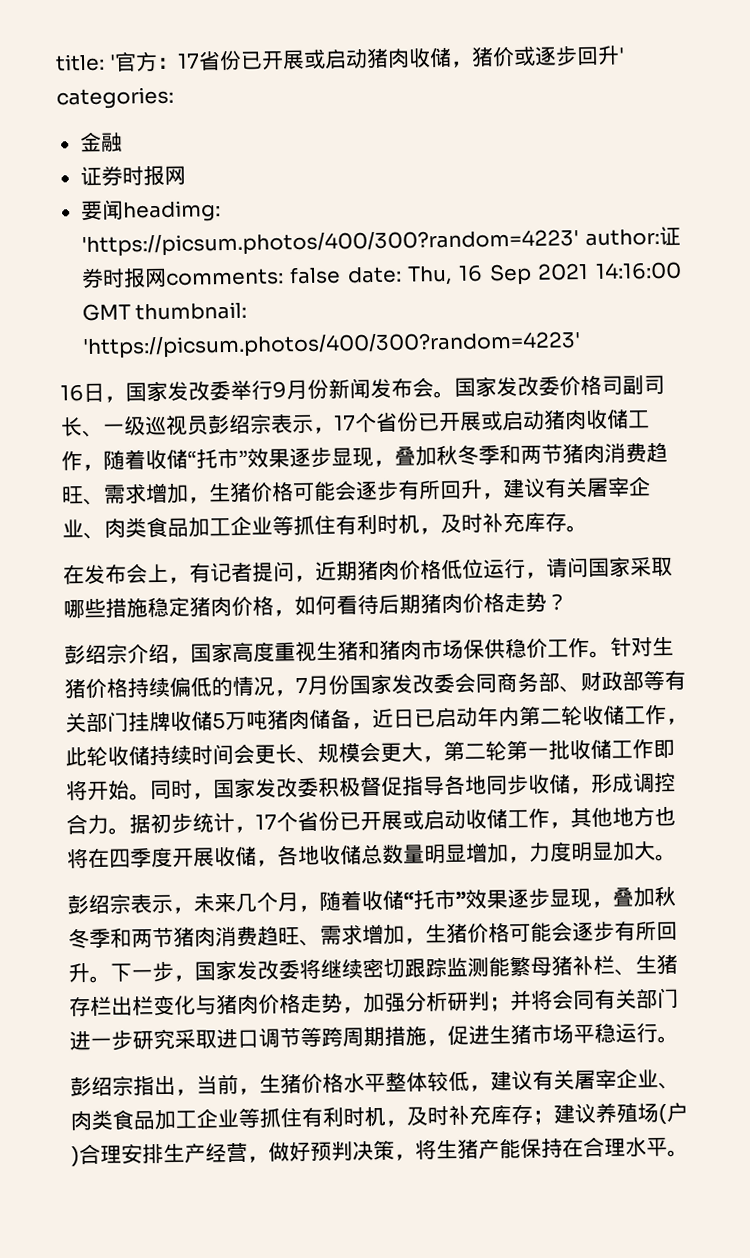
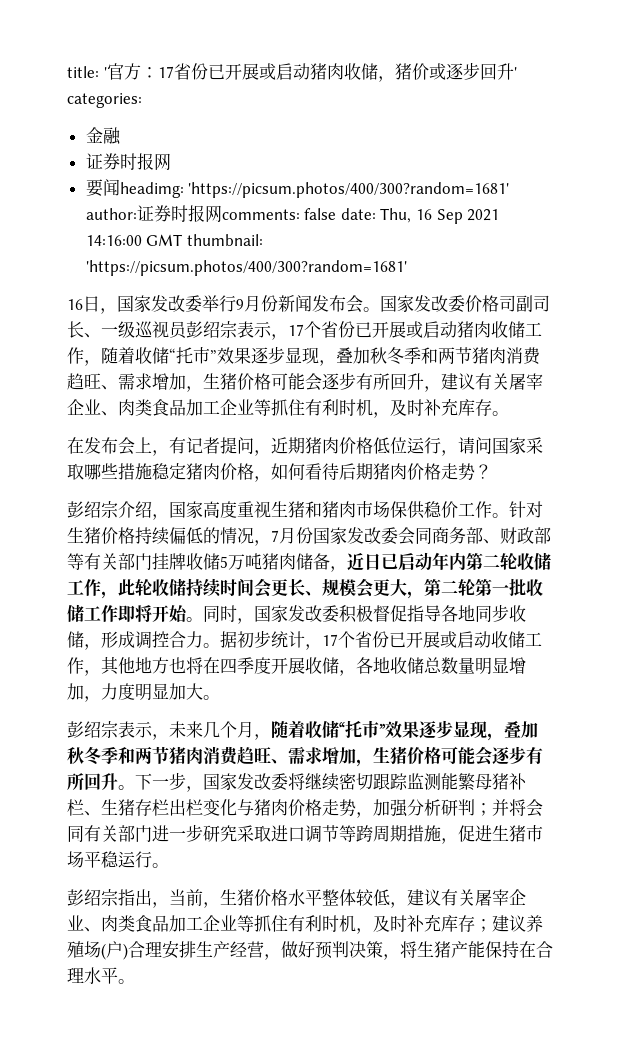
[80,229,579,258] 'https://picsum.photos/400/300?random=4223' -> [188,182,510,198] 'https://picsum.photos/400/300?random=1681'
[81,331,581,360] 'https://picsum.photos/400/300?random=4223' -> [85,260,407,276] 'https://picsum.photos/400/300?random=1681'

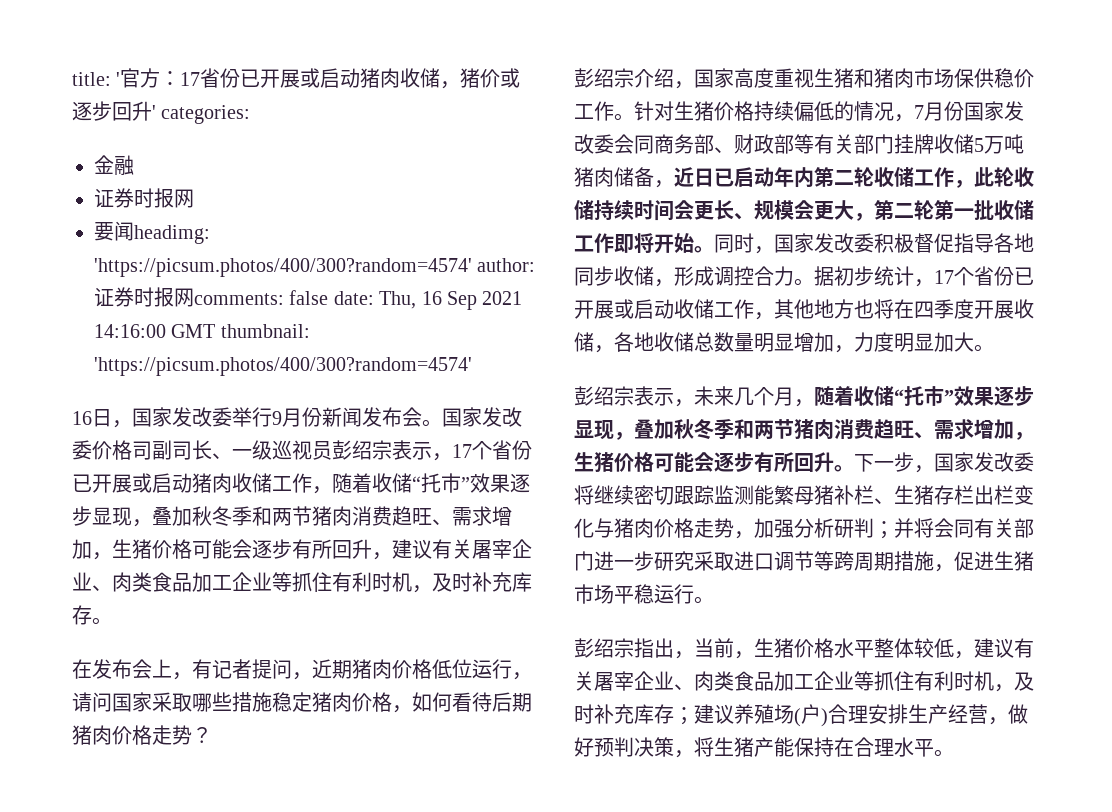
[188,182,510,198] 'https://picsum.photos/400/300?random=1681' -> [94,258,472,277] 'https://picsum.photos/400/300?random=4574'
[85,260,407,276] 'https://picsum.photos/400/300?random=1681' -> [94,357,472,376] 'https://picsum.photos/400/300?random=4574'

